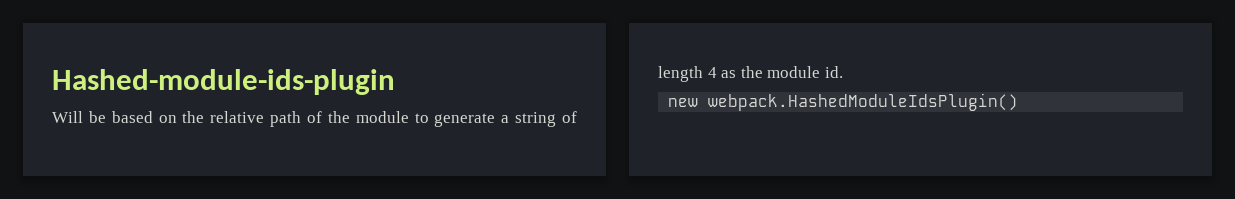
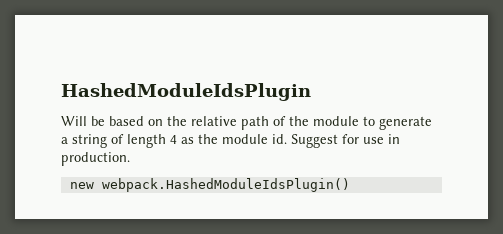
[52,69,395,95] Hashed-module-ids-plugin -> [61,83,311,101] HashedModuleIdsPlugin
(843, 72) none -> [291,134,400,148] [61,152,130,166] Suggest for use in production.

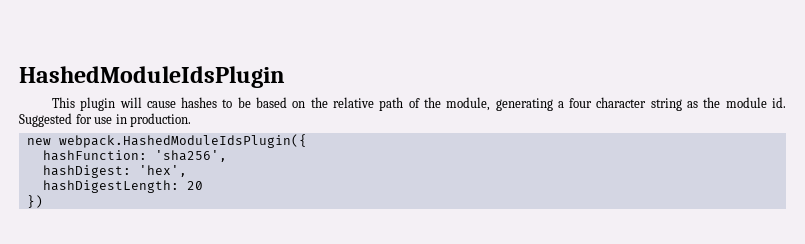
[61,116,87,126] Will -> [51,97,233,111] This plugin will cause hashes to
[313,116,432,130] [61,134,177,148] module to generate a string of length 4 -> [446,97,682,111] module, generating a four character string
[291,134,338,148] Suggest -> [19,113,72,127] Suggested
[101,178,350,192] webpack.HashedModuleIdsPlugin() -> [58,134,307,148] [42,150,227,162] [42,165,187,178] [42,180,203,193] [26,195,43,208] webpack.HashedModuleIdsPlugin({ // hashFunction: 'sha256', // hashDigest: 'hex', // hashDigestLength: 20 // })

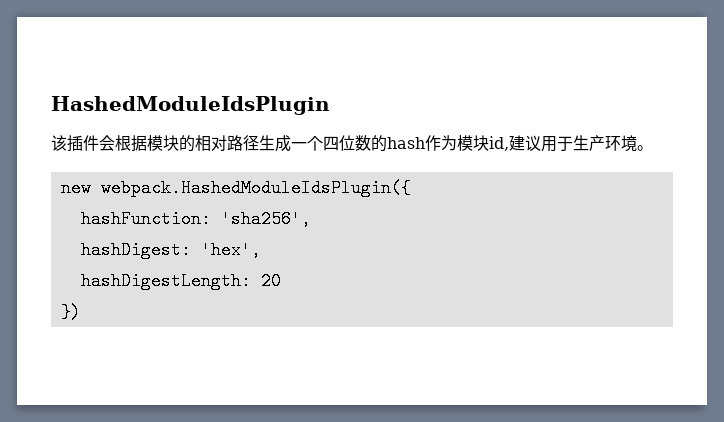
[51,97,787,111] [19,113,192,127] This plugin will cause hashes to be based on the relative path of the module, generating a four character string as the module id. Suggested for use in production. -> [51,135,653,152] 该插件会根据模块的相对路径生成一个四位数的hash作为模块id,建议用于生产环境。

